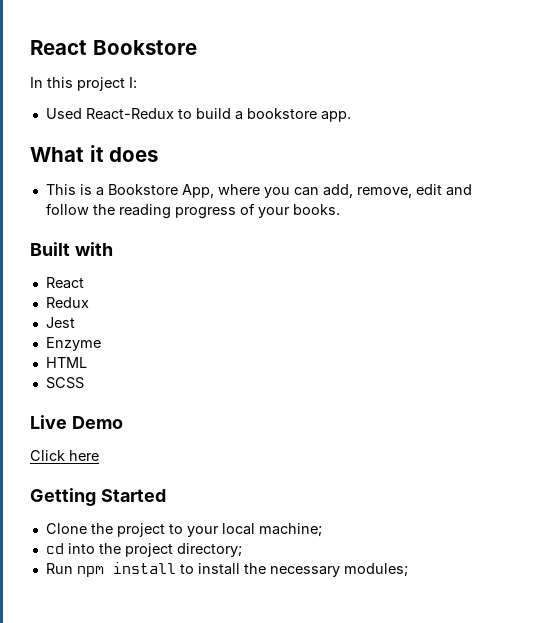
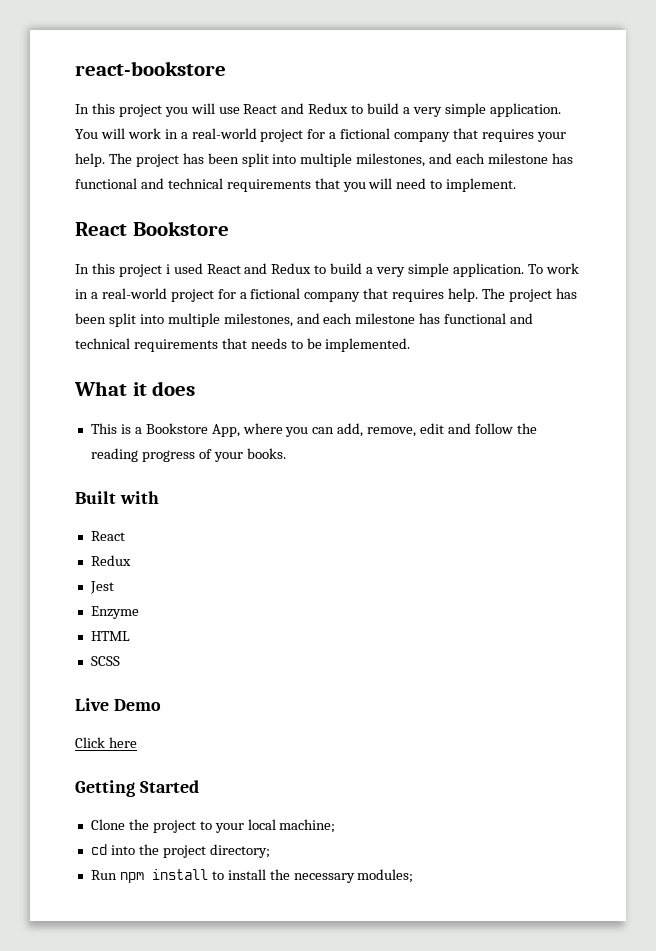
(30, 47) none -> [75,61,226,76] [75,103,561,117] [75,128,566,142] [75,153,573,167] [75,178,517,192] react-bookstore // In this project you will use React and Redux to build a very simple application. You will work in a real-world project for a fictional company that requires your help. The project has been split into multiple milestones, and each milestone has functional and technical requirements that you will need to implement. //
[129,77,137,88] [45,108,351,122] I: // Used React-Redux to build a bookstore app. -> [165,263,579,277] [75,288,577,302] [75,313,534,327] [75,338,411,352] i used React and Redux to build a very simple application. To work in a real-world project for a fictional company that requires help. The project has been split into multiple milestones, and each milestone has functional and technical requirements that needs to be implemented.

